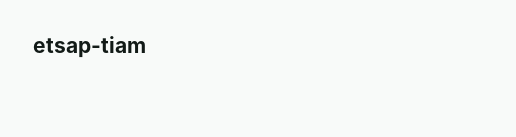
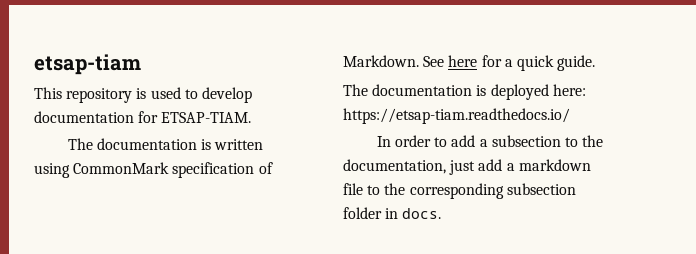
(146, 47) none -> [34,87,252,103] [34,111,252,123] [67,138,264,150] [34,162,273,178] [343,55,596,71] [343,84,586,100] [343,108,570,124] [376,135,604,147] [343,159,591,175] [343,183,576,199] [343,207,442,219] // This repository is used to develop documentation for ETSAP-TIAM. // The documentation is written using CommonMark specification of Markdown. See here for a quick guide. // The documentation is deployed here: https://etsap-tiam.readthedocs.io/ // In order to add a subsection to the documentation, just add a markdown file to the corresponding subsection folder in docs.

